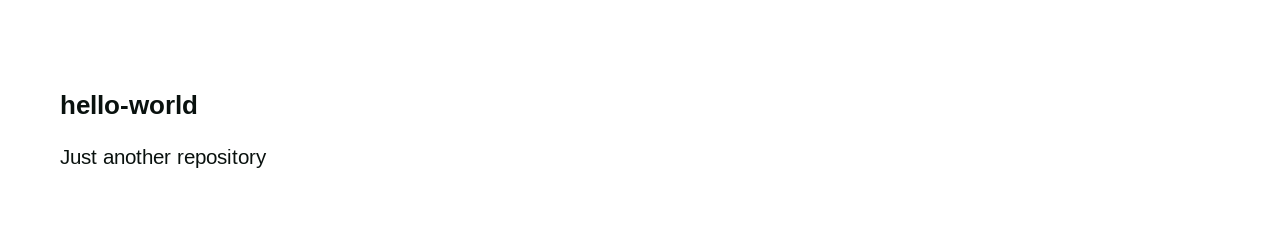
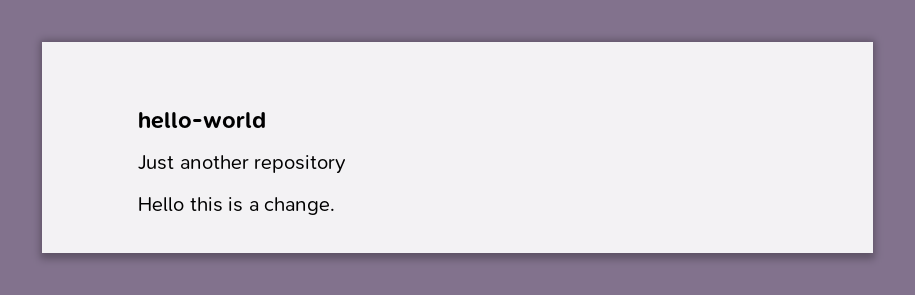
(267, 158) none -> [138,197,336,215] // Hello this is a change.

